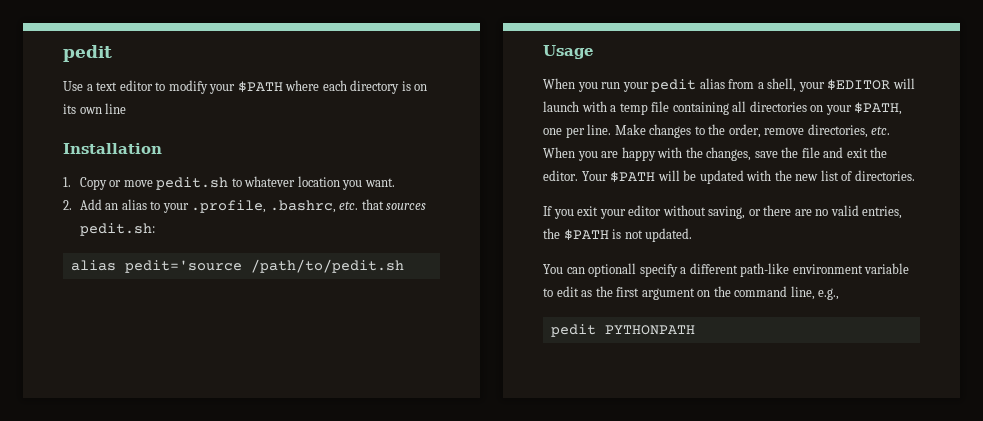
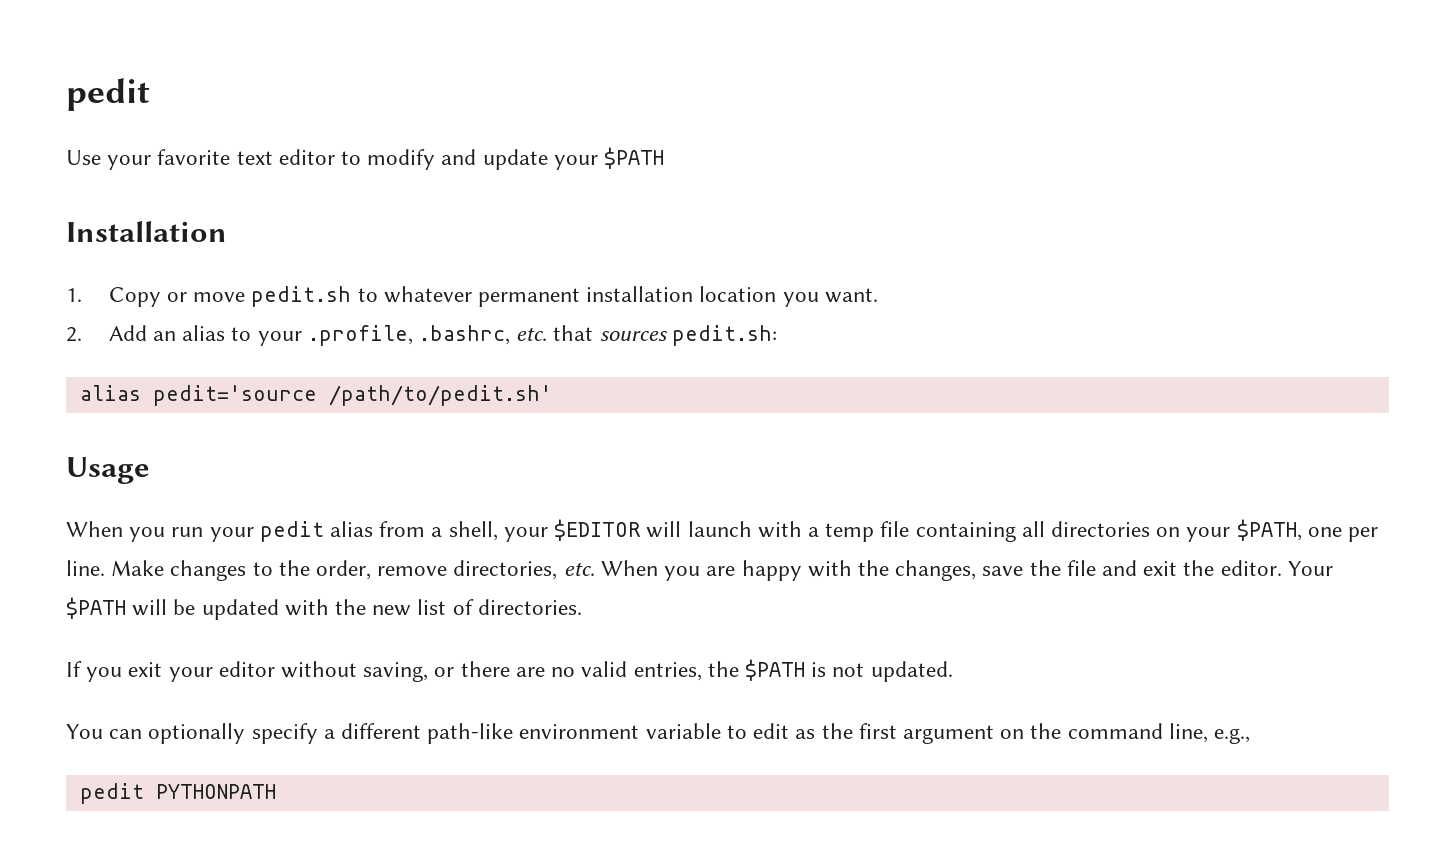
[86,84,93,91] a -> [107,149,231,170] your favorite
(208, 87) none -> [441,149,548,170] and update
[285,80,428,94] [63,103,127,114] where each directory is on its own line -> (665, 158) none
(296, 181) none -> [477,286,694,307] permanent installation
[250,259,404,273] /path/to/pedit.sh -> [328,385,552,406] /path/to/pedit.sh'
[588,263,637,277] optionall -> [148,723,246,744] optionally

